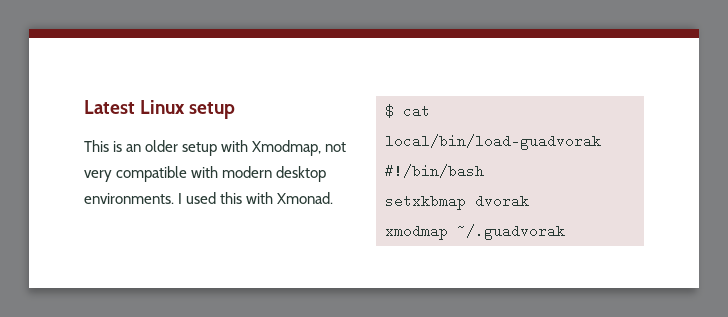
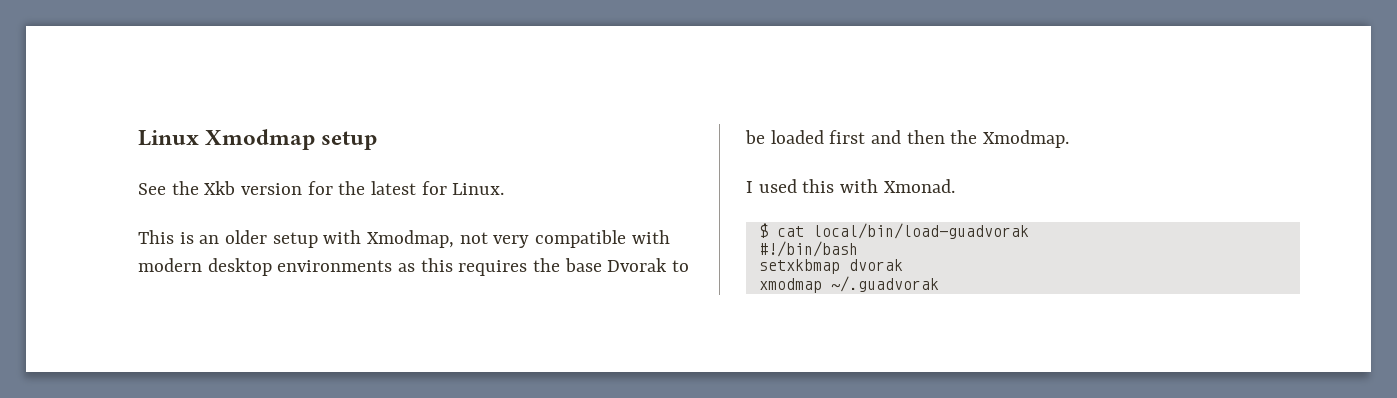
[84,100,236,119] Latest Linux setup -> [138,129,378,150] [138,181,505,195] Linux Xmodmap setup // See the Xkb version for the latest for Linux.
[84,193,174,204] environments. -> [277,258,690,276] [745,130,1070,148] environments as this requires the base Dvorak to be loaded first and then the Xmodmap. //

